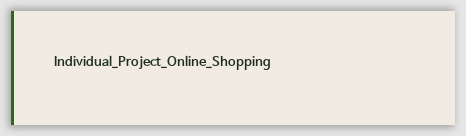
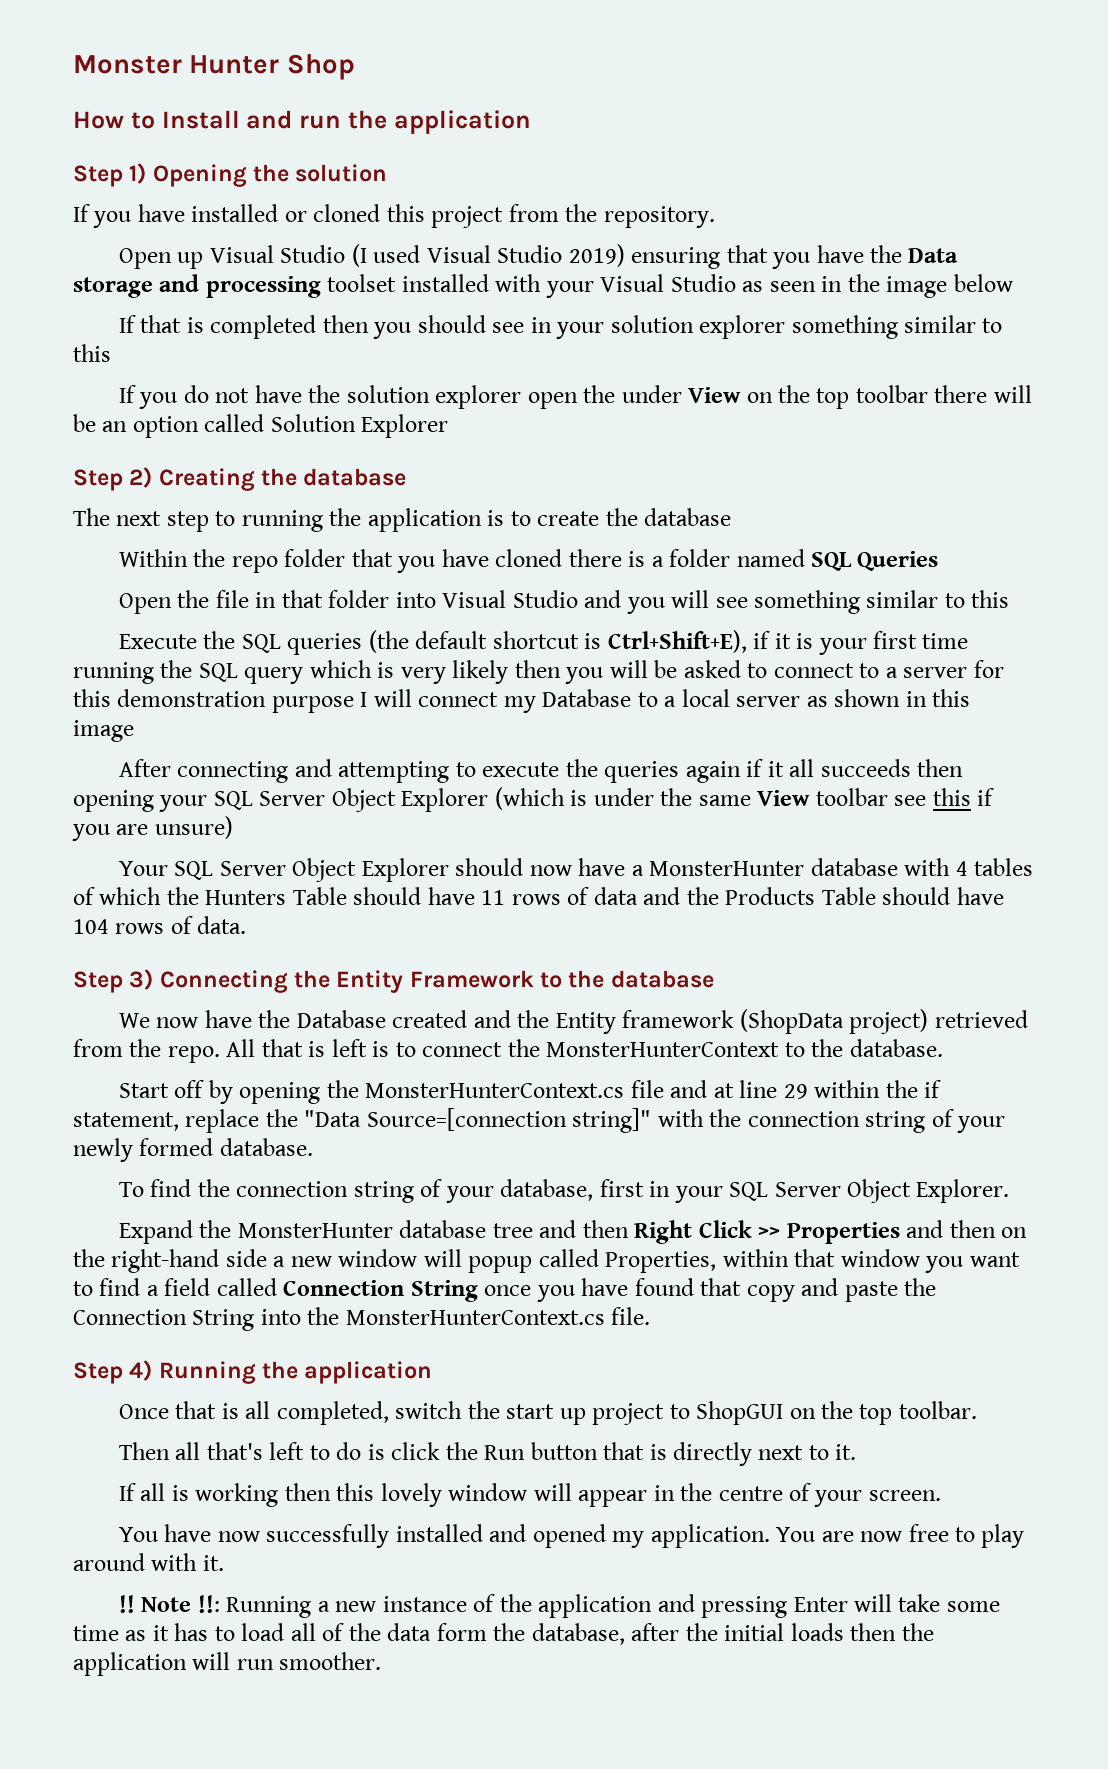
[54,55,271,70] Individual_Project_Online_Shopping -> [73,54,355,80] [73,110,531,134] [73,163,388,187] [73,204,715,228] [118,244,959,269] [73,274,1013,298] [118,315,1003,339] [73,344,111,362] [118,385,1032,409] [73,414,449,438] [73,467,407,491] [73,508,732,532] [118,549,939,573] [118,590,1010,614] [118,630,969,655] [73,660,1004,684] [73,689,971,713] [73,720,134,742] [118,759,963,783] [73,787,995,812] [72,816,233,841] [118,858,1033,882] [73,887,1004,905] [73,916,247,934] [73,969,714,993] [118,1009,1028,1034] [73,1039,943,1063] [118,1080,941,1104] [73,1108,1006,1133] [73,1138,313,1162] [118,1179,1010,1203] [118,1220,1027,1244] [73,1249,1020,1273] [73,1278,937,1302] [73,1307,651,1331] [73,1360,433,1384] [118,1401,977,1425] [118,1442,857,1466] [118,1483,941,1507] [118,1524,1025,1548] [73,1553,224,1571] [118,1594,1000,1618] [73,1623,934,1645] [73,1652,382,1676] Monster Hunter Shop // How to Install and run the application // Step 1) Opening the solution // If you have installed or cloned this project from the repository. // Open up Visual Studio (I used Visual Studio 2019) ensuring that you have the Data storage and processing toolset installed with your Visual Studio as seen in the image below // If that is completed then you should see in your solution explorer something similar to this // If you do not have the solution explorer open the under View on the top toolbar there will be an option called Solution Explorer // Step 2) Creating the database // The next step to running the application is to create the database // Within the repo folder that you have cloned there is a folder named SQL Queries // Open the file in that folder into Visual Studio and you will see something similar to this // Execute the SQL queries (the default shortcut is Ctrl+Shift+E), if it is your first time running the SQL query which is very likely then you will be asked to connect to a server for this demonstration purpose I will connect my Database to a local server as shown in this image // After connecting and attempting to execute the queries again if it all succeeds then opening your SQL Server Object Explorer (which is under the same View toolbar see this if you are unsure) // Your SQL Server Object Explorer should now have a MonsterHunter database with 4 tables of which the Hunters Table should have 11 rows of data and the Products Table should have 104 rows of data. // Step 3) Connecting the Entity Framework to the database // We now have the Database created and the Entity framework (ShopData project) retrieved from the repo. All that is left is to connect the MonsterHunterContext to the database. // Start off by opening the MonsterHunterContext.cs file and at line 29 within the if statement, replace the "Data Source=[connection string]" with the connection string of your newly formed database. // To find the connection string of your database, first in your SQL Server Object Explorer. // Expand the MonsterHunter database tree and then Right Click >> Properties and then on the right-hand side a new window will popup called Properties, within that window you want to find a field called Connection String once you have found that copy and paste the Connection String into the MonsterHunterContext.cs file. // Step 4) Running the application // Once that is all completed, switch the start up project to ShopGUI on the top toolbar. // Then all that's left to do is click the Run button that is directly next to it. // If all is working then this lovely window will appear in the centre of your screen. // You have now successfully installed and opened my application. You are now free to play around with it. // !! Note !!: Running a new instance of the application and pressing Enter will take some time as it has to load all of the data form the database, after the initial loads then the application will run smoother.

